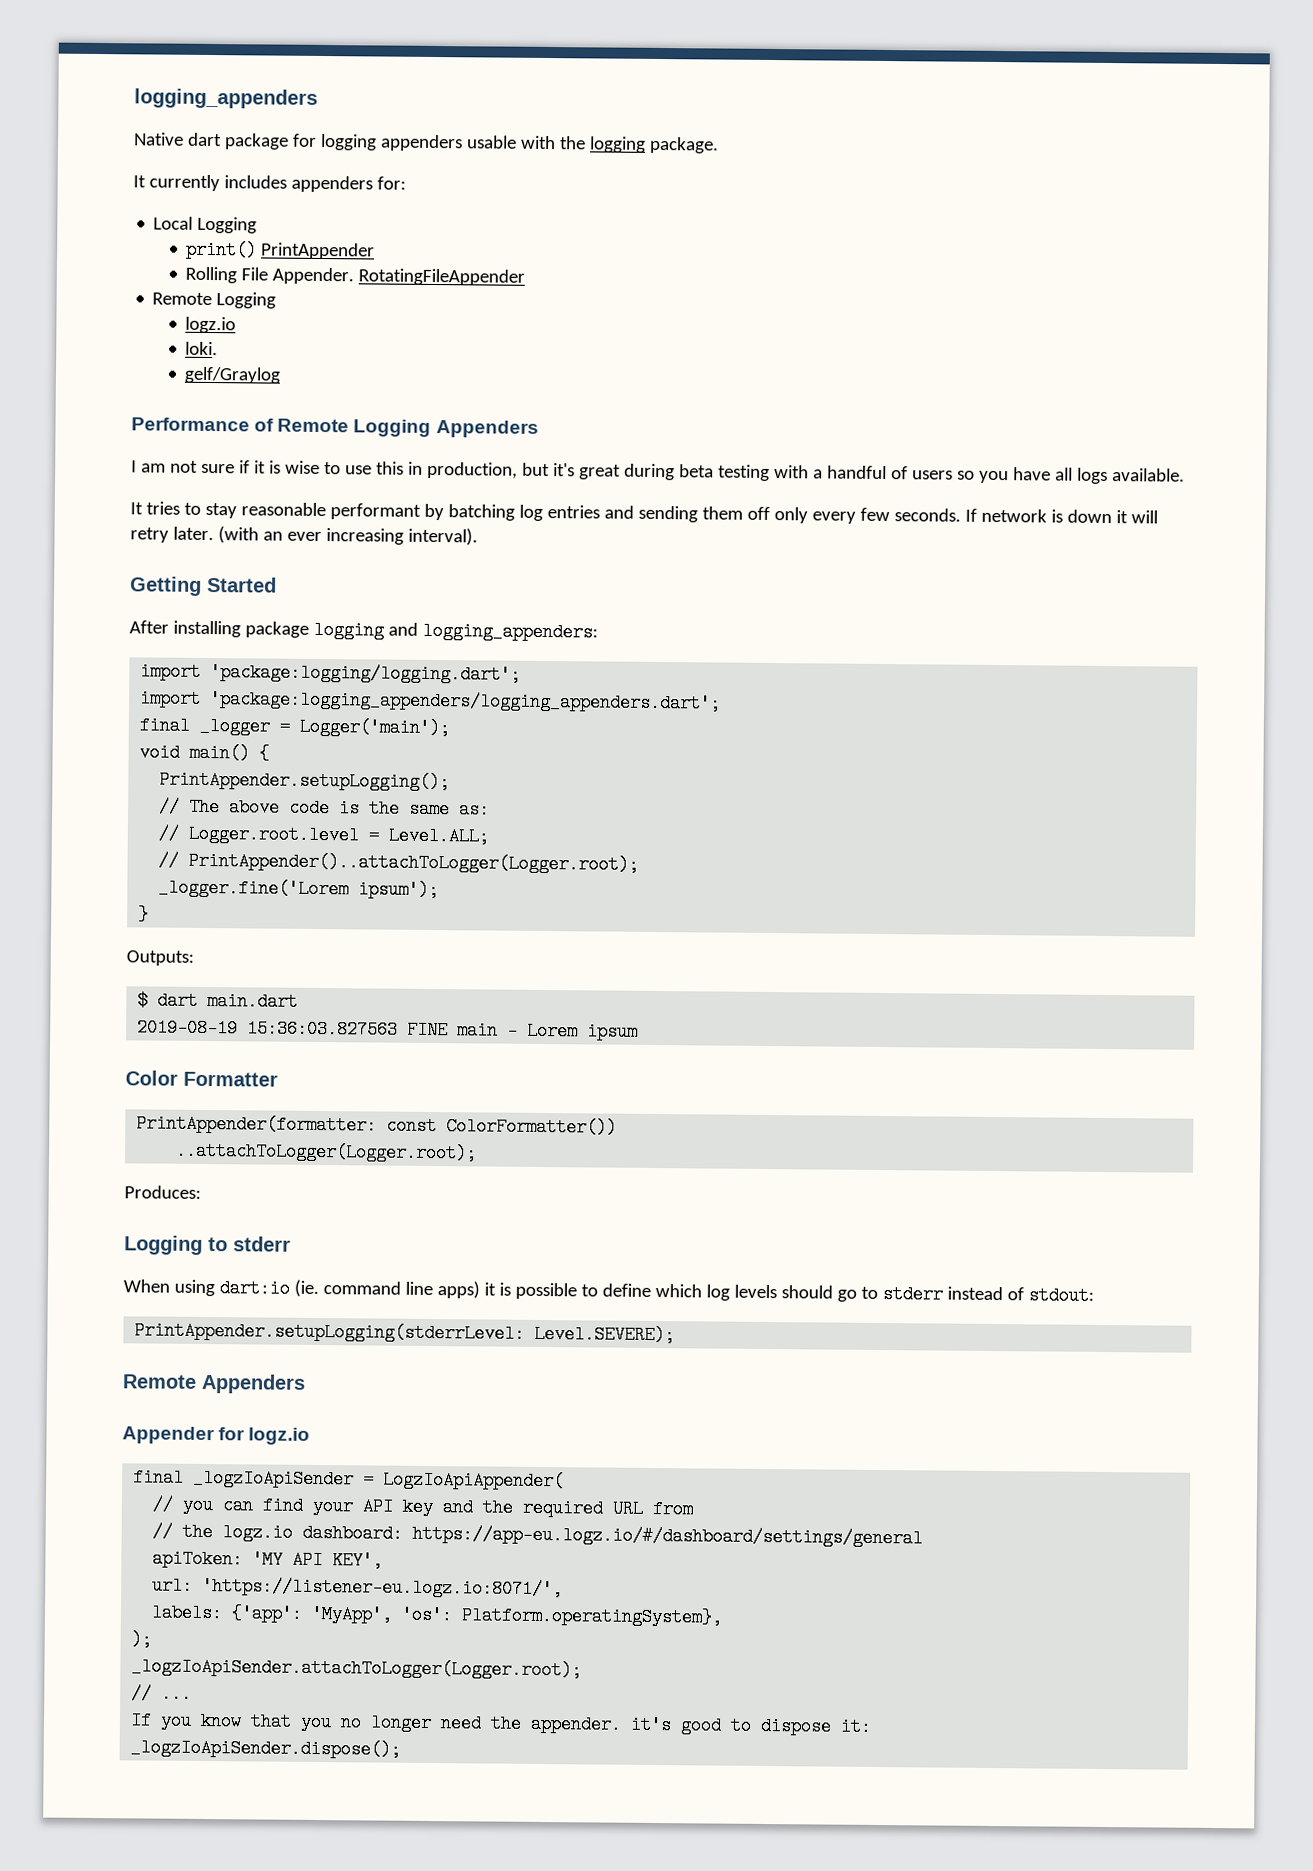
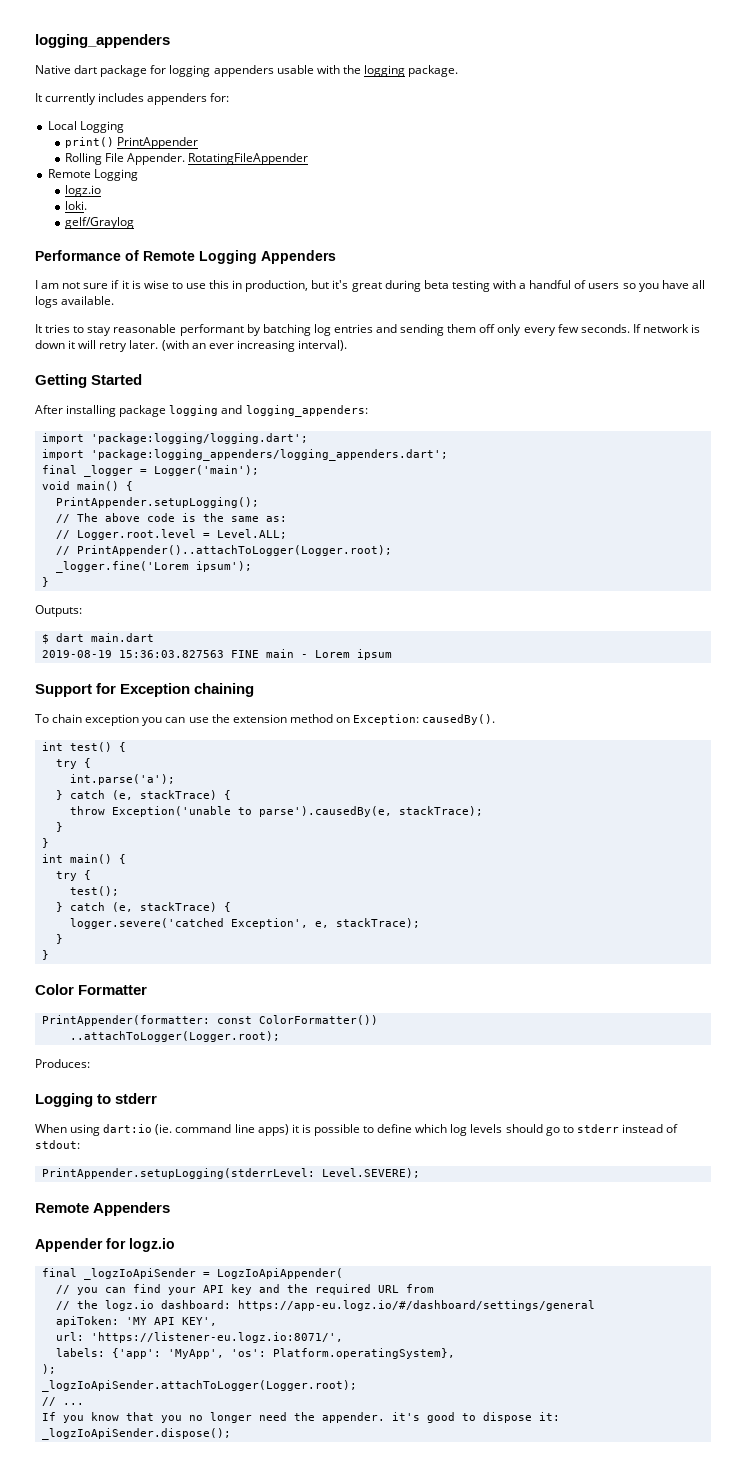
(639, 1031) none -> [35,683,255,697] [35,714,496,726] [41,742,126,752] [55,758,91,769] [69,774,175,785] [55,790,231,800] [69,806,483,817] [55,822,63,832] [41,838,49,848] [41,854,126,864] [55,870,91,881] [69,886,119,896] [55,902,231,912] [69,918,420,929] [55,934,63,944] [41,950,49,960] // Support for Exception chaining // To chain exception you can use the extension method on Exception: causedBy(). // int test() { // try { // int.parse('a'); // } catch (e, stackTrace) { // throw Exception('unable to parse').causedBy(e, stackTrace); // } // } // int main() { // try { // test(); // } catch (e, stackTrace) { // logger.severe('catched Exception', e, stackTrace); // } // }

